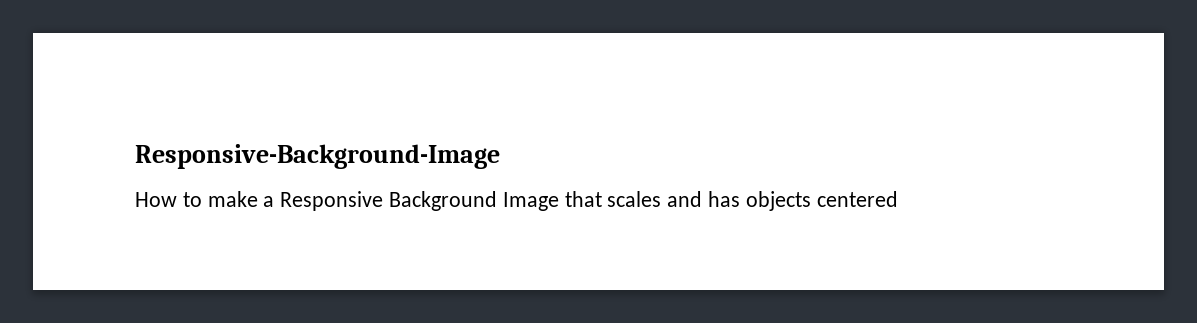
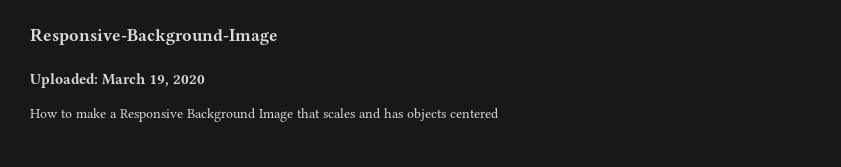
(500, 156) none -> [30,73,206,88] // Uploaded: March 19, 2020

